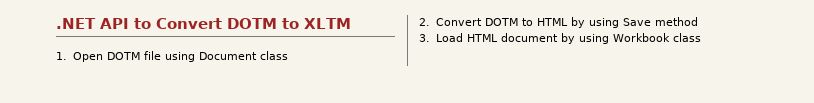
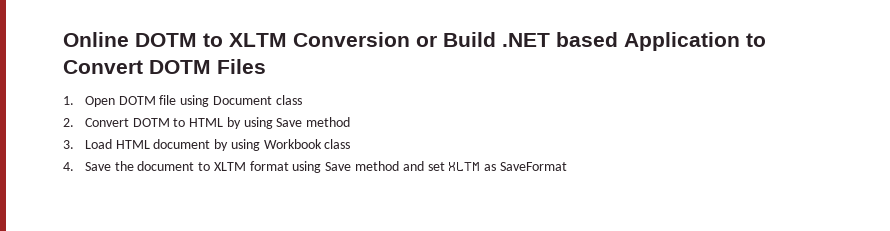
[56,18,129,29] .NET API -> [63,32,740,51] Online DOTM to XLTM Conversion or Build .NET based Application
[282,18,351,29] to XLTM -> [217,59,266,74] Files
(701, 37) none -> [63,161,567,173] // 4. Save the document to XLTM format using Save method and set XLTM as SaveFormat

